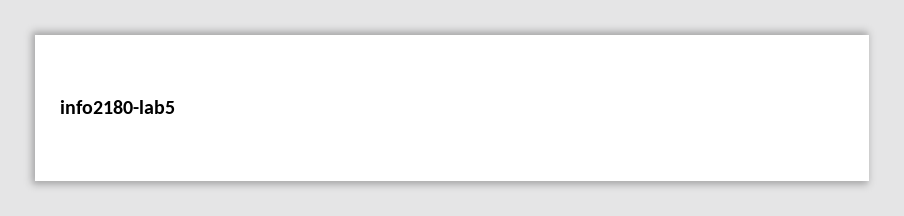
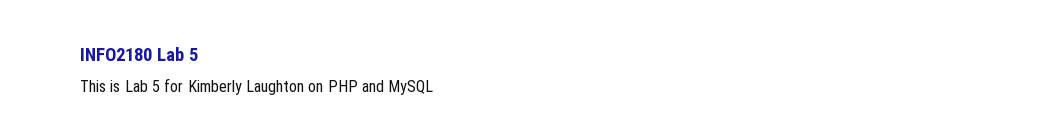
[60,100,175,114] info2180-lab5 -> [80,47,198,61] [80,78,434,95] INFO2180 Lab 5 // This is Lab 5 for Kimberly Laughton on PHP and MySQL

